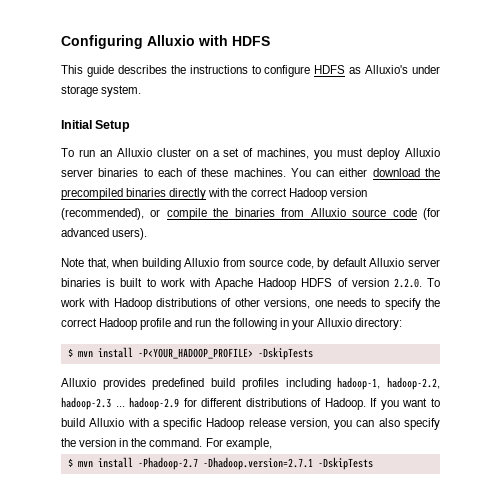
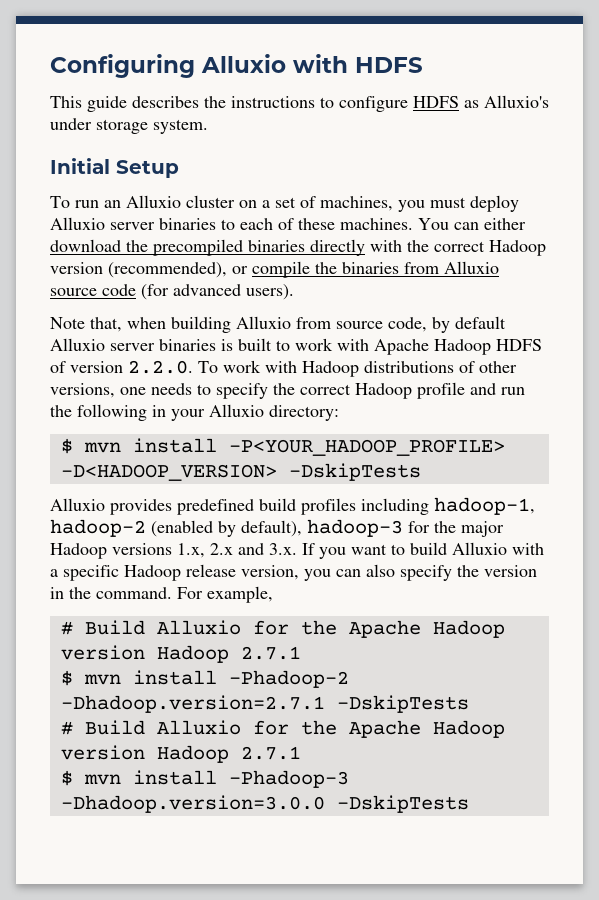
(253, 353) none -> [60,464,277,481] -D<HADOOP_VERSION>
[387,377,441,390] [61,397,366,410] hadoop-2.2, hadoop-2.3 ... hadoop-2.9 for different distributions of Hadoop. -> [50,519,504,537] [50,543,297,559] hadoop-2 (enabled by default), hadoop-3 for the major Hadoop versions 1.x, 2.x and 3.x.
[67,457,198,470] // $ mvn install -Phadoop-2.7 -> [60,620,505,638] [60,645,301,663] [60,670,349,688] // # Build Alluxio for the Apache Hadoop version Hadoop 2.7.1 // $ mvn install -Phadoop-2
(373, 463) none -> [60,720,505,738] [60,745,301,763] [60,770,349,788] [60,795,469,813] // # Build Alluxio for the Apache Hadoop version Hadoop 2.7.1 // $ mvn install -Phadoop-3 -Dhadoop.version=3.0.0 -DskipTests

